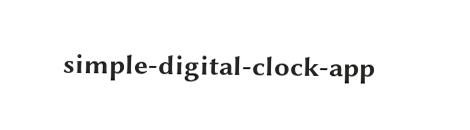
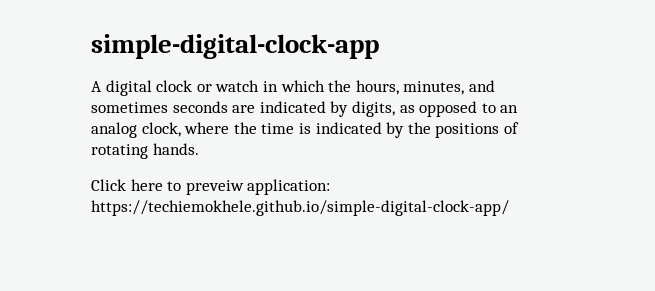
(376, 68) none -> [91,80,495,96] [91,101,519,117] [91,122,519,138] [91,143,199,159] [91,179,331,195] [91,200,509,216] // A digital clock or watch in which the hours, minutes, and sometimes seconds are indicated by digits, as opposed to an analog clock, where the time is indicated by the positions of rotating hands. // Click here to preveiw application: https://techiemokhele.github.io/simple-digital-clock-app/

